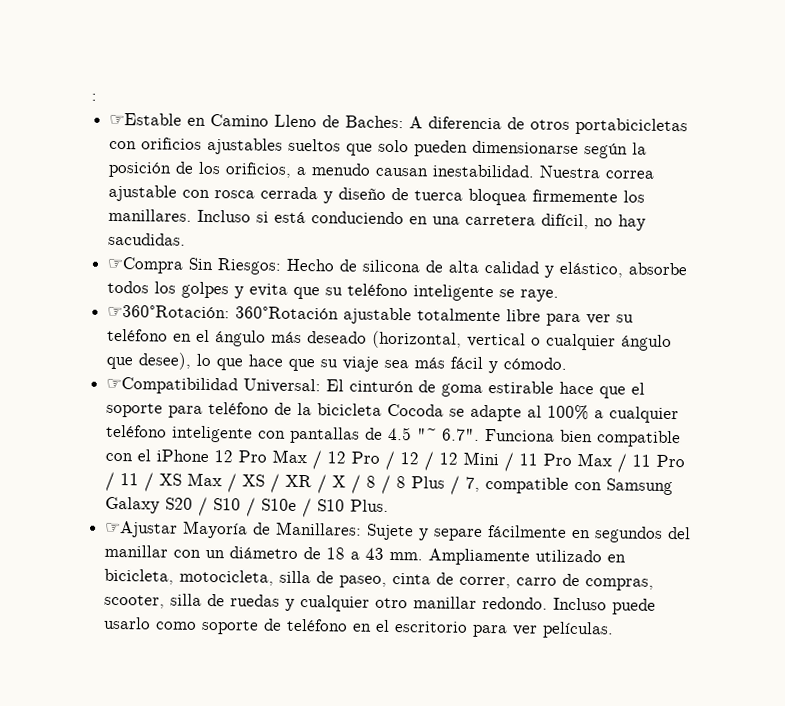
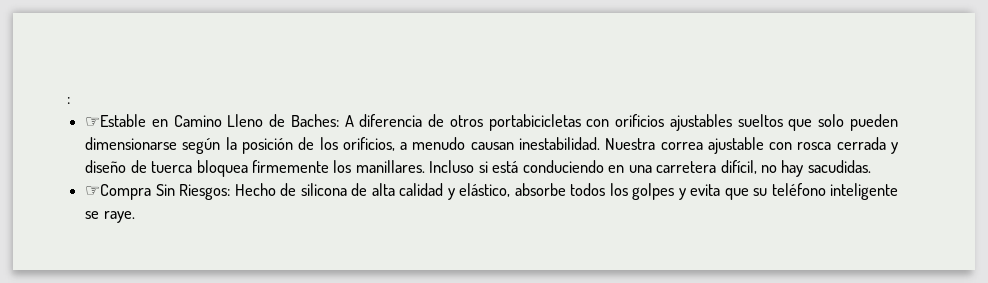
[107,304,635,327] [107,328,673,352] [106,352,568,374] [106,376,646,399] [106,402,680,424] [106,424,682,448] [105,449,686,473] [105,471,674,496] [105,496,390,518] [104,520,692,543] [104,544,627,566] [104,568,655,591] [104,593,657,615] [103,616,615,639] // ☞360°Rotación: 360°Rotación ajustable totalmente libre para ver su teléfono en el ángulo más deseado (horizontal, vertical o cualquier ángulo que desee), lo que hace que su viaje sea más fácil y cómodo. // ☞Compatibilidad Universal: El cinturón de goma estirable hace que el soporte para teléfono de la bicicleta Cocoda se adapte al 100% a cualquier teléfono inteligente con pantallas de 4.5 "~ 6.7". Funciona bien compatible con el iPhone 12 Pro Max / 12 Pro / 12 / 12 Mini / 11 Pro Max / 11 Pro / 11 / XS Max / XS / XR / X / 8 / 8 Plus / 7, compatible con Samsung Galaxy S20 / S10 / S10e / S10 Plus. // ☞Ajustar Mayoría de Manillares: Sujete y separe fácilmente en segundos del manillar con un diámetro de 18 a 43 mm. Ampliamente utilizado en bicicleta, motocicleta, silla de paseo, cinta de correr, carro de compras, scooter, silla de ruedas y cualquier otro manillar redondo. Incluso puede usarlo como soporte de teléfono en el escritorio para ver películas. -> (135, 217) none

